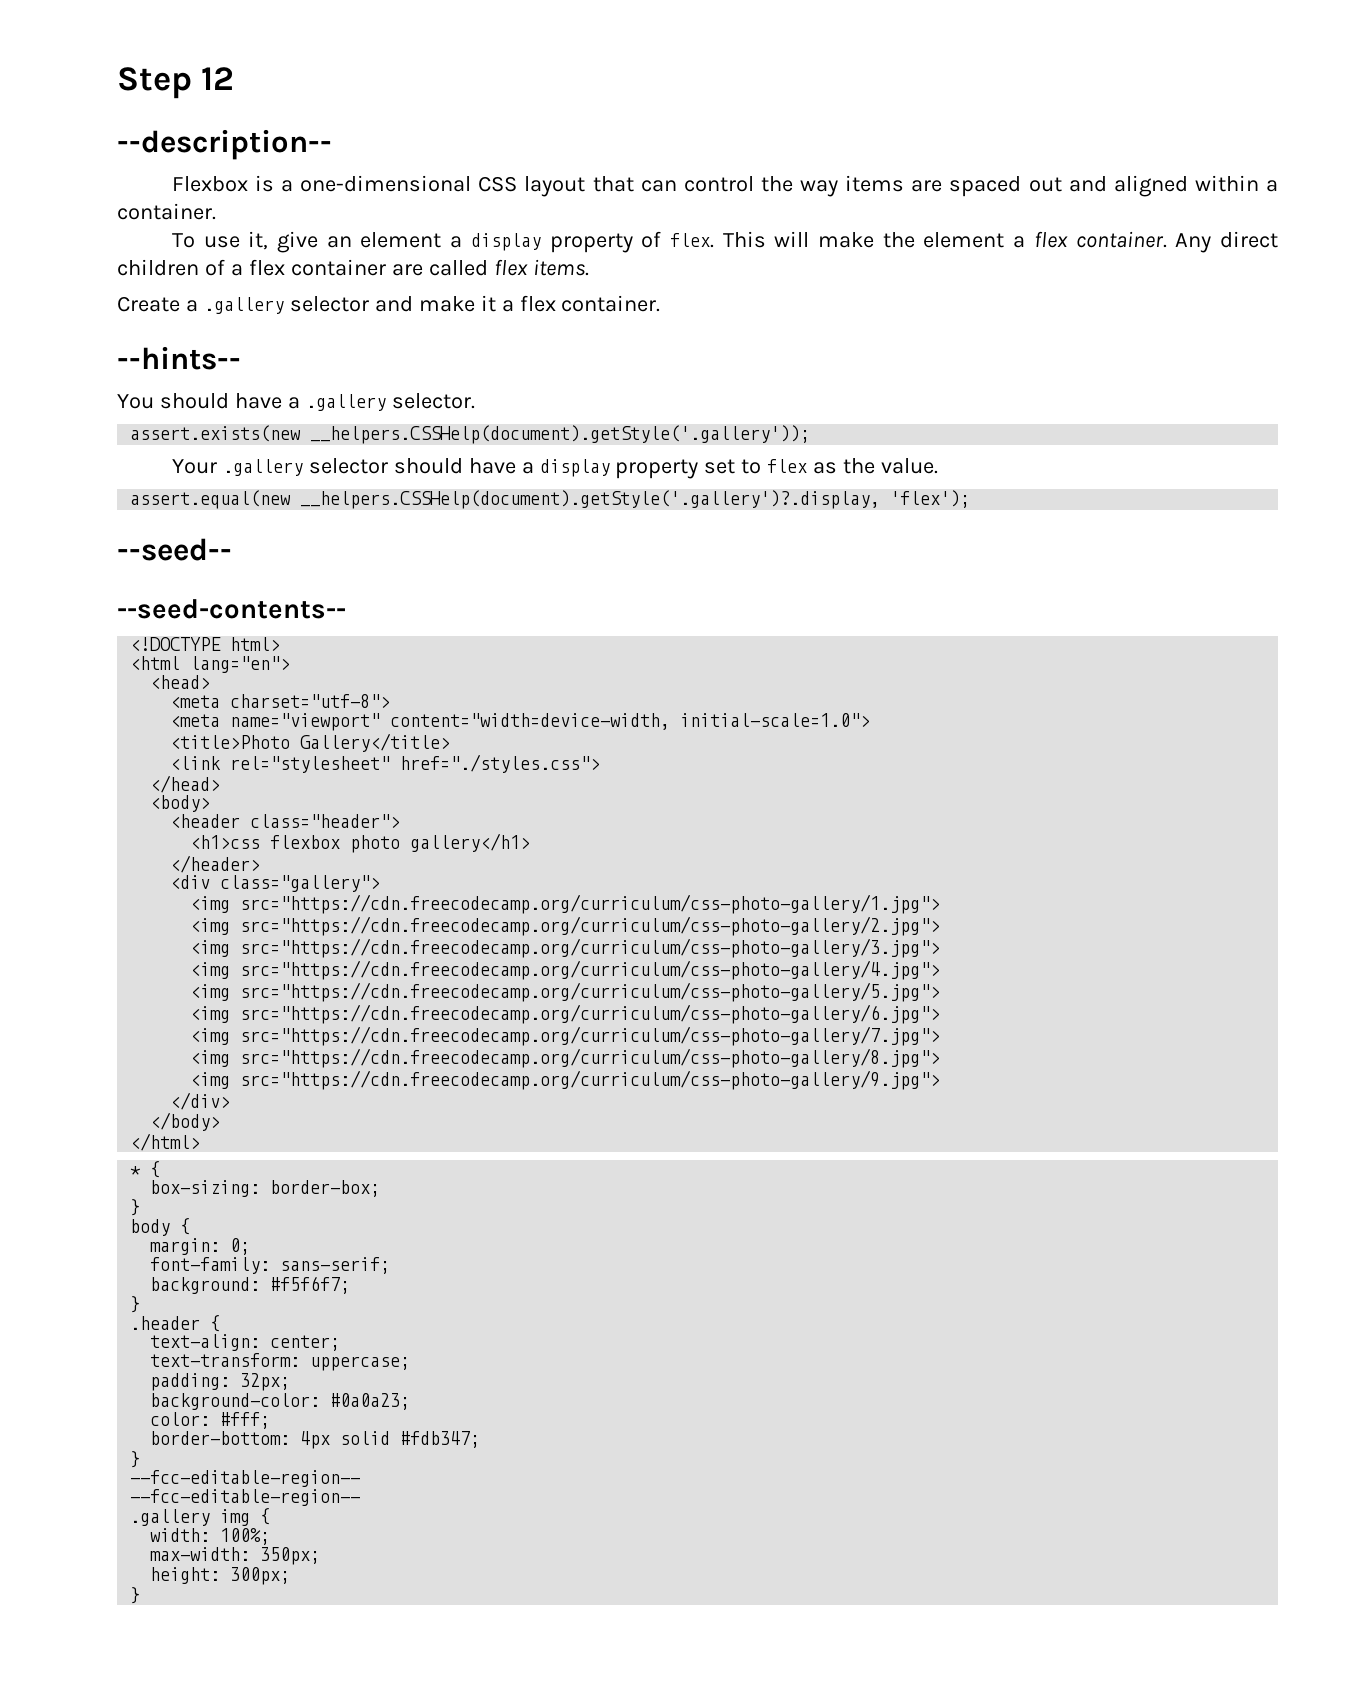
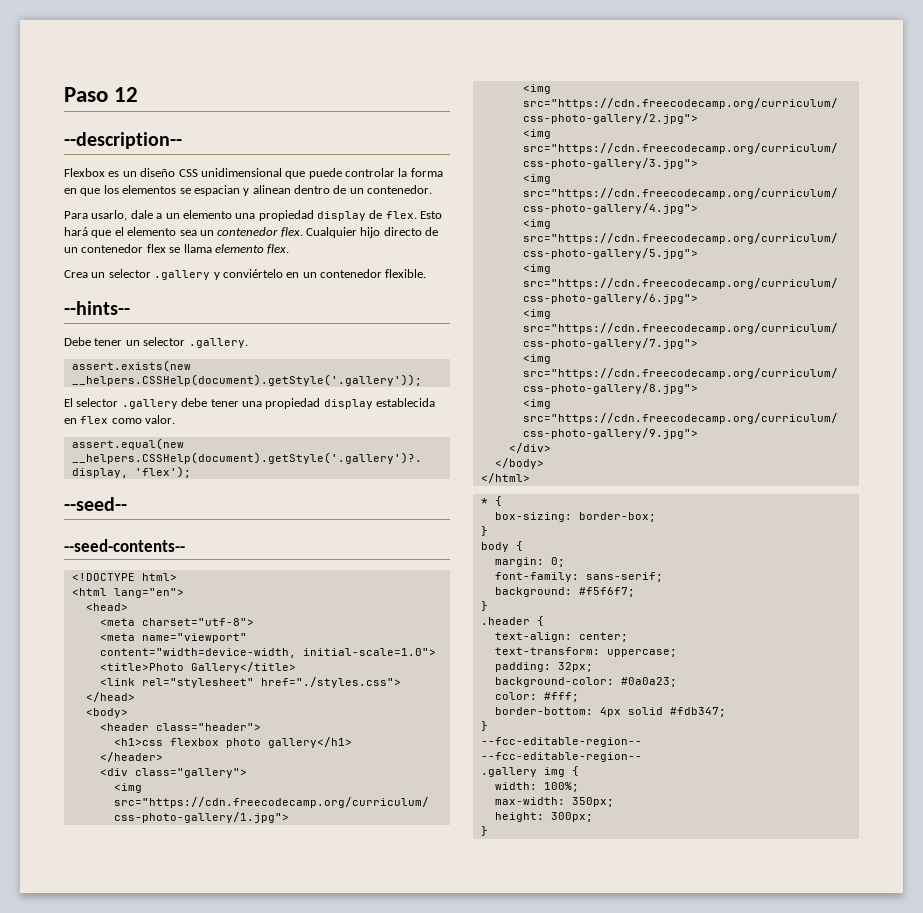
[117,67,192,99] Step -> [64,87,108,102] Paso
[255,175,1278,197] [117,203,216,220] [171,231,1278,253] [117,259,589,276] [117,295,661,314] [117,346,241,370] [117,393,475,411] [130,425,811,444] [171,458,939,479] is a one-dimensional CSS layout that can control the way items are spaced out and aligned within a container. // To use it, give an element a display property of flex. This will make the element a flex container. Any direct children of a flex container are called flex items. // Create a .gallery selector and make it a flex container. // --hints-- // You should have a .gallery selector. // assert.exists(new __helpers.CSSHelp(document).getStyle('.gallery')); // Your .gallery selector should have a display property set to flex as the value. -> [108,168,443,179] [64,185,433,196] [64,210,443,221] [64,227,439,238] [64,244,290,254] [64,269,427,280] [64,301,130,315] [64,337,248,348] [71,360,191,372] [71,374,422,386] [64,398,435,409] [64,415,176,424] es un diseño CSS unidimensional que puede controlar la forma en que los elementos se espacian y alinean dentro de un contenedor. // Para usarlo, dale a un elemento una propiedad display de flex. Esto hará que el elemento sea un contenedor flex. Cualquier hijo directo de un contenedor flex se llama elemento flex. // Crea un selector .gallery y conviértelo en un contenedor flexible. // --hints-- // Debe tener un selector .gallery. // assert.exists(new __helpers.CSSHelp(document).getStyle('.gallery')); // El selector .gallery debe tener una propiedad display establecida en flex como valor.

